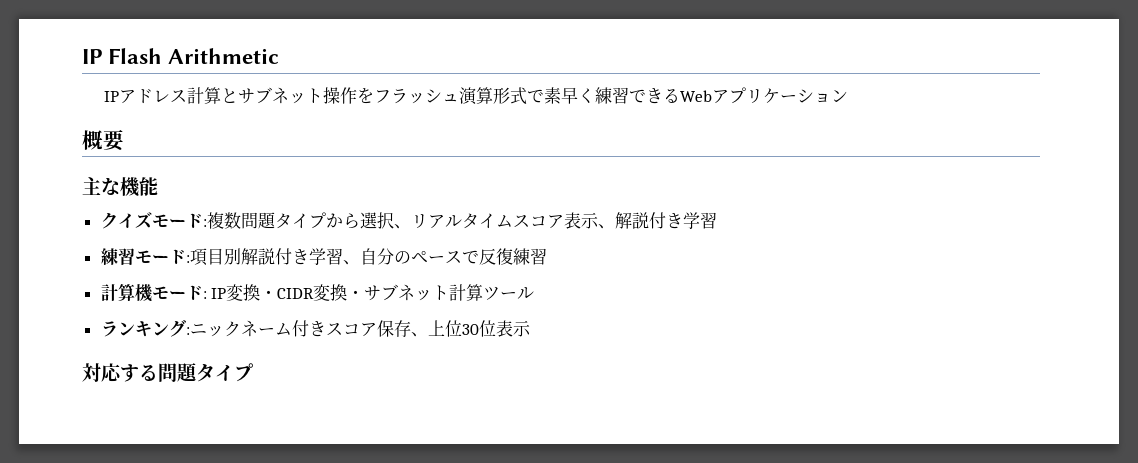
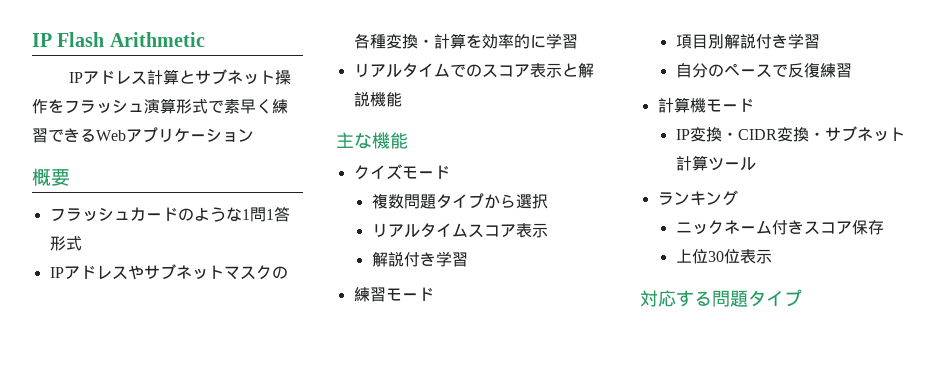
(125, 140) none -> [49,206,290,222] [49,236,82,251] [49,264,288,280] [353,33,578,49] [353,63,594,78] [353,91,402,107] // フラッシュカードのような1問1答形式 // IPアドレスやサブネットマスクの各種変換・計算を効率的に学習 // リアルタイムでのスコア表示と解説機能
[202,219,207,227] : -> (450, 172) //
[393,224,411,229] 、 -> (548, 201) //
[597,224,615,229] 、 -> (548, 230) //
[185,255,190,263] : -> (434, 294) //
[342,260,360,265] 、 -> (820, 41) //
[202,291,207,299] : -> (754, 105) //
[185,327,190,335] : -> (738, 198) //
[410,332,428,337] 、 -> (884, 227) //

